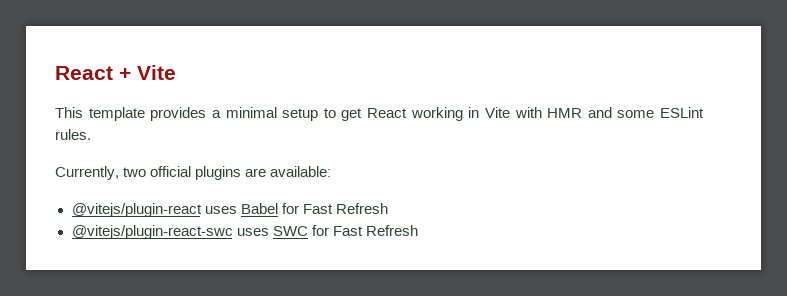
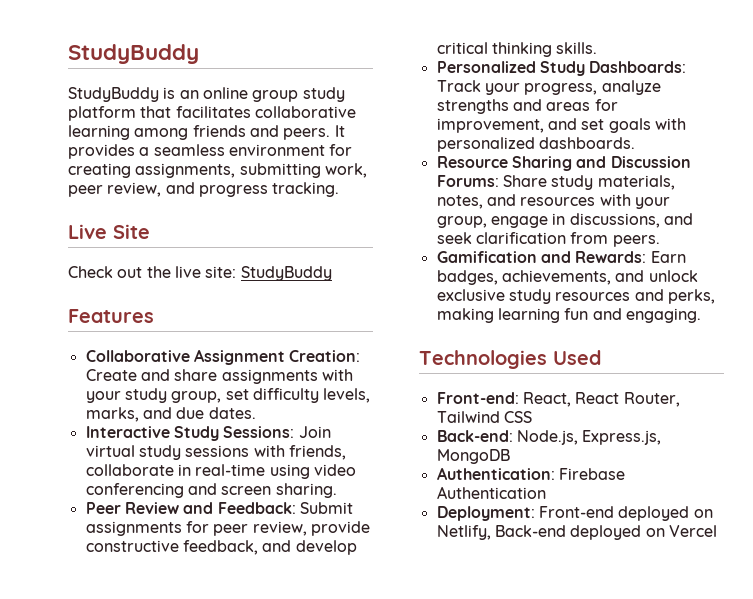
[55,65,176,80] [55,107,704,121] [55,129,91,140] [55,166,332,180] [71,203,388,217] [71,225,418,239] React + Vite // This template provides a minimal setup to get React working in Vite with HMR and some ESLint rules. // Currently, two official plugins are available: // @vitejs/plugin-react uses Babel for Fast Refresh // @vitejs/plugin-react-swc uses SWC for Fast Refresh -> [68,44,199,64] [68,87,345,102] [68,106,356,121] [68,125,345,140] [68,144,353,159] [68,163,367,178] [68,182,340,197] [68,224,150,239] [68,266,332,281] [68,309,154,323] [85,349,361,365] [85,369,353,384] [85,388,371,403] [85,407,256,422] [85,426,331,441] [85,445,346,460] [85,464,356,479] [85,483,337,498] [85,502,353,514] [85,521,370,536] [85,540,357,555] [436,42,598,57] [436,61,687,76] [436,80,661,95] [436,99,618,114] [436,118,686,133] [436,137,635,152] [436,156,691,171] [436,175,675,190] [436,194,670,209] [436,213,693,228] [436,232,660,247] [436,251,686,263] [436,270,698,285] [436,289,715,304] [436,308,701,323] [419,350,601,369] [436,392,680,407] [436,411,532,423] [436,430,662,445] [436,449,510,464] [436,467,625,480] [436,486,546,499] [436,506,713,521] [436,525,717,540] StudyBuddy // StudyBuddy is an online group study platform that facilitates collaborative learning among friends and peers. It provides a seamless environment for creating assignments, submitting work, peer review, and progress tracking. // Live Site // Check out the live site: StudyBuddy // Features // Collaborative Assignment Creation: Create and share assignments with your study group, set difficulty levels, marks, and due dates. // Interactive Study Sessions: Join virtual study sessions with friends, collaborate in real-time using video conferencing and screen sharing. // Peer Review and Feedback: Submit assignments for peer review, provide constructive feedback, and develop critical thinking skills. // Personalized Study Dashboards: Track your progress, analyze strengths and areas for improvement, and set goals with personalized dashboards. // Resource Sharing and Discussion Forums: Share study materials, notes, and resources with your group, engage in discussions, and seek clarification from peers. // Gamification and Rewards: Earn badges, achievements, and unlock exclusive study resources and perks, making learning fun and engaging. // Technologies Used // Front-end: React, React Router, Tailwind CSS // Back-end: Node.js, Express.js, MongoDB // Authentication: Firebase Authentication // Deployment: Front-end deployed on Netlify, Back-end deployed on Vercel

